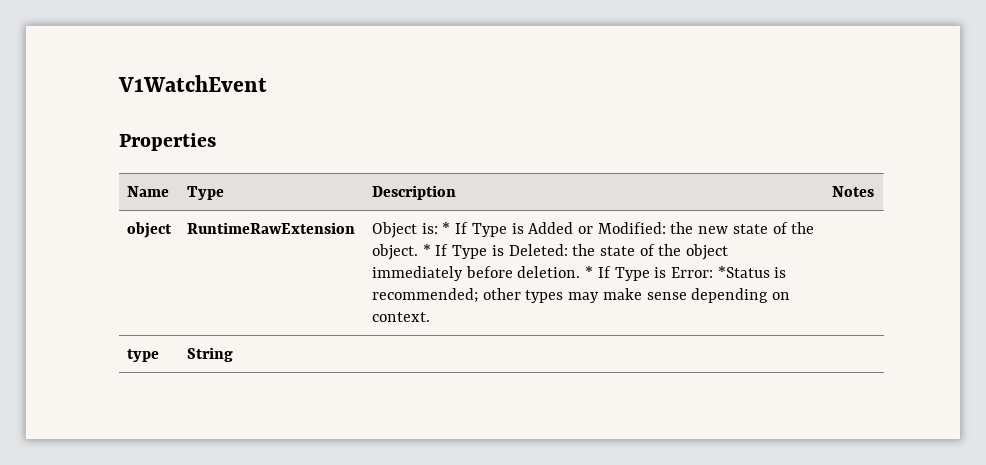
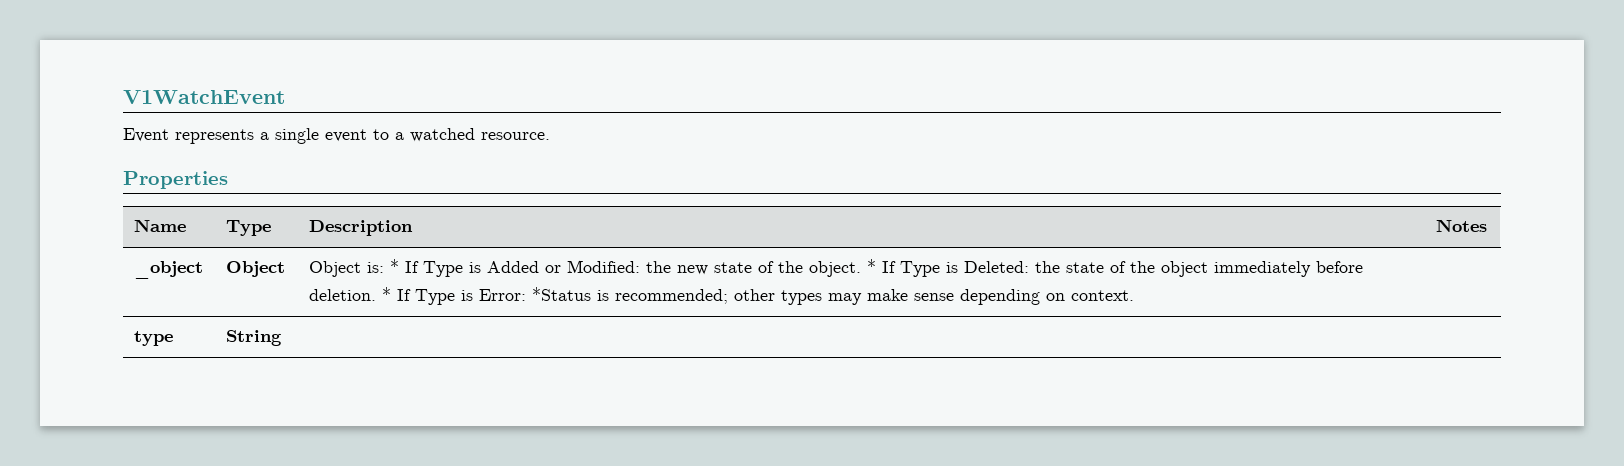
(267, 83) none -> [123,128,550,144] // Event represents a single event to a watched resource.
[126,222,172,238] [186,222,355,234] object | RuntimeRawExtension -> [134,261,204,279] [226,261,286,277] _object | Object

